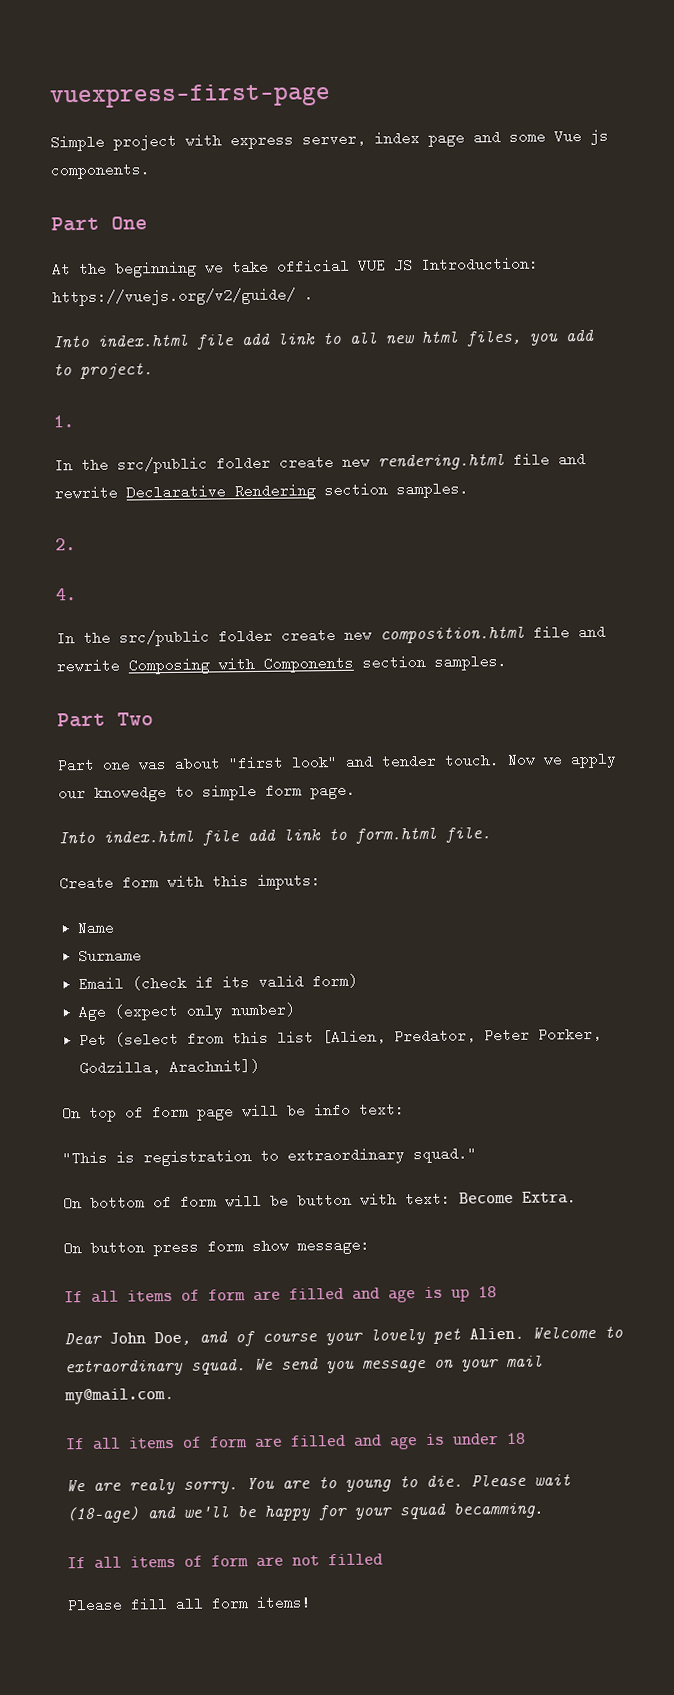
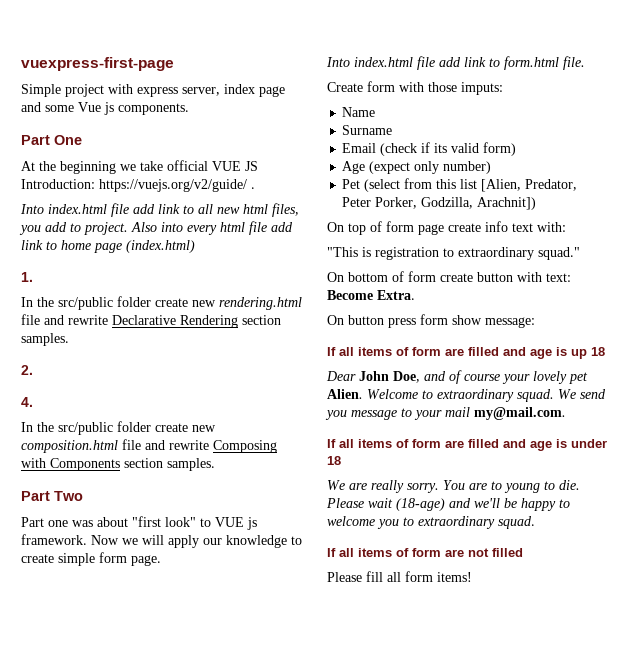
(153, 371) none -> [131,221,293,235] [21,240,195,253] Also into every html file add link to home page (index.html)
[345,753,500,769] and tender touch. -> [200,517,257,530] [21,534,87,545] to VUE js framework.
(563, 759) none -> [142,535,164,545] will
[94,785,194,802] knowedge to -> [226,535,302,548] [21,554,54,563] knowledge to create
[212,875,249,887] this -> [428,82,457,92] those
[242,1102,405,1118] will be info text: -> [448,221,566,232] create info text with:
[225,1193,289,1208] will be -> [440,273,473,282] create
[434,1359,454,1368] on -> [401,408,412,417] to
[129,1477,176,1495] realy -> [371,480,404,493] really
[318,1501,544,1521] for your squad becamming. -> [559,499,570,508] [327,516,535,529] to welcome you to extraordinary squad.

